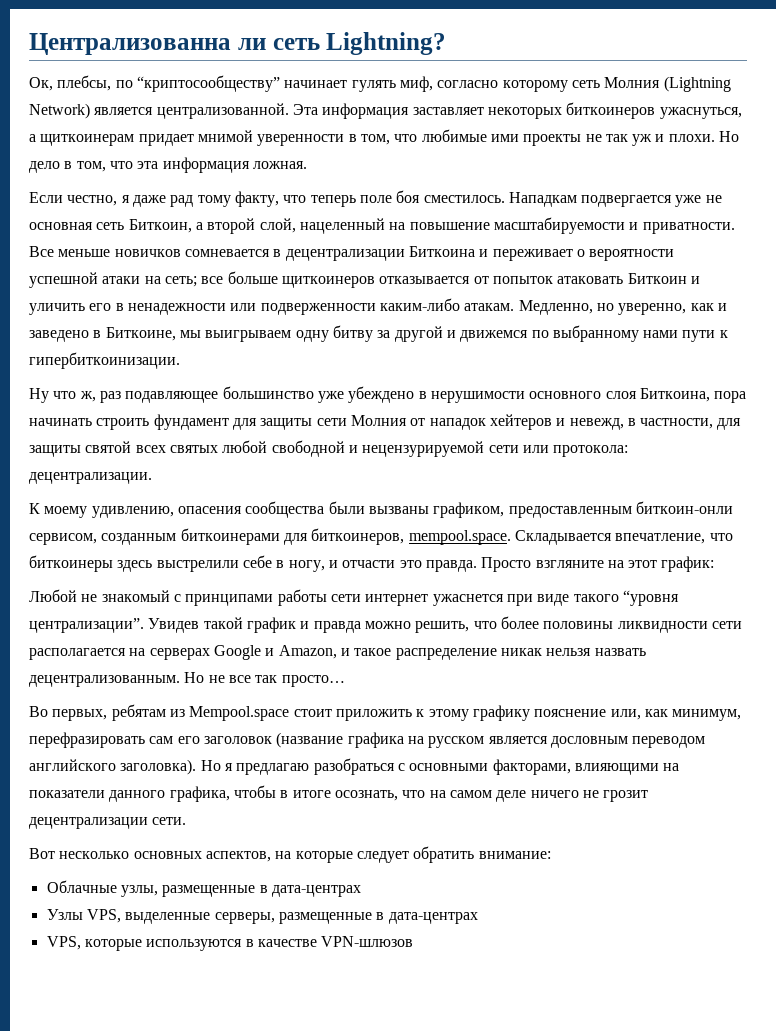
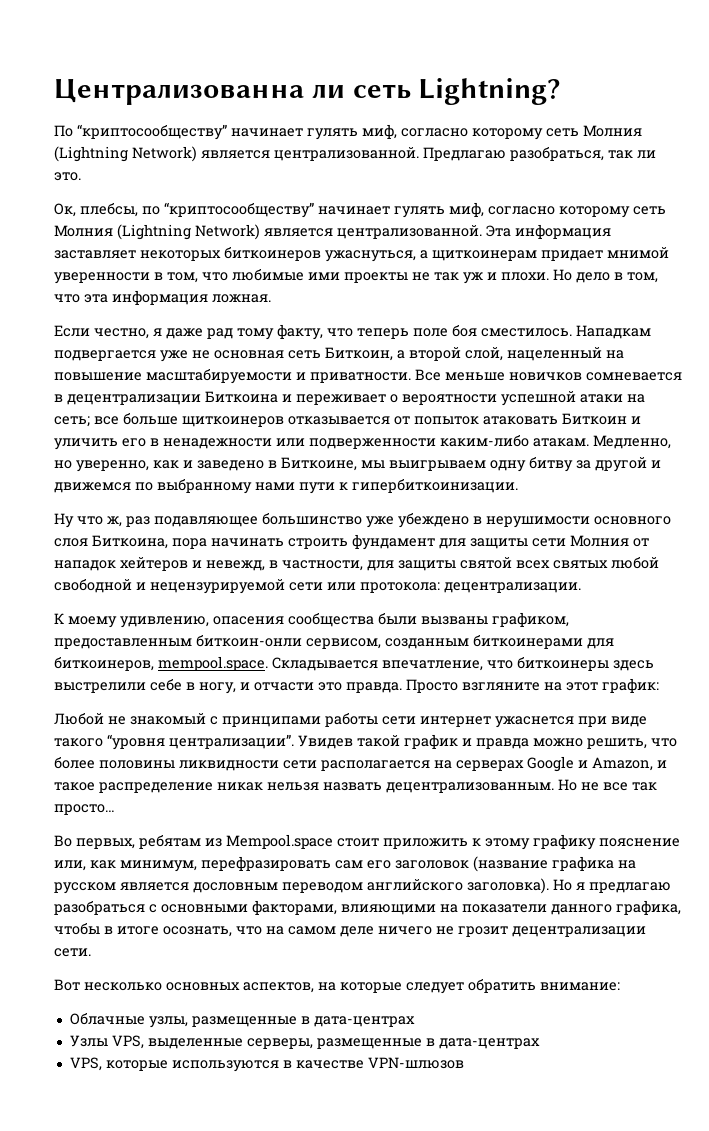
(447, 43) none -> [54,124,642,140] [54,146,656,162] [54,172,81,181] // По “криптосообществу” начинает гулять миф, согласно которому сеть Молния (Lightning Network) является централизованной. Предлагаю разобраться, так ли это.

